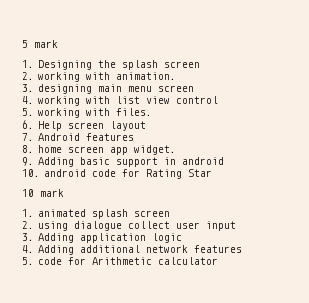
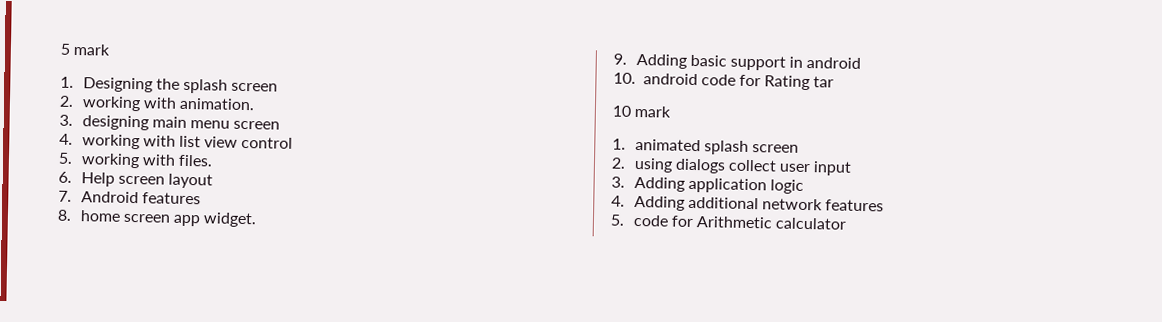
[188,169,213,177] Star -> [813,76,835,88] tar
[74,221,123,231] dialogue -> [674,158,726,174] dialogs

